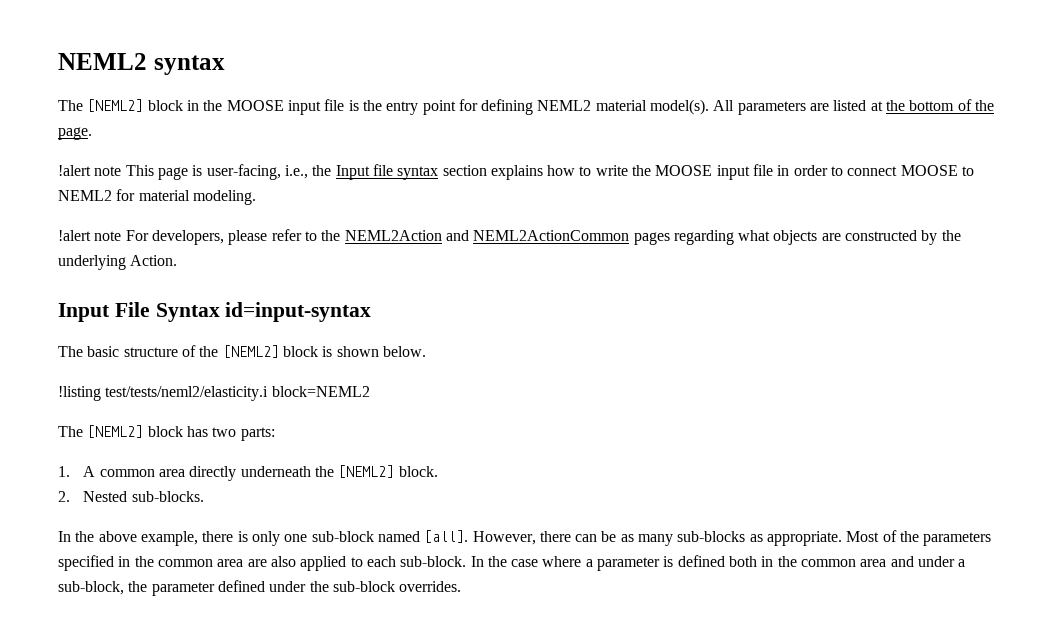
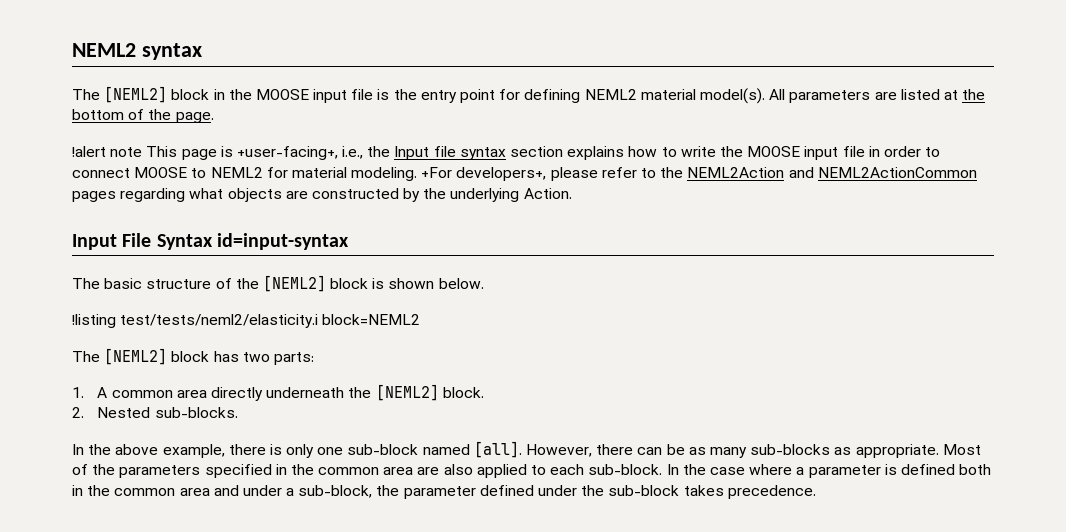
[206,164,281,180] user-facing, -> [236,146,338,160] +user-facing+,
[58,230,224,245] // !alert note For developers, -> [421,167,547,181] +For developers+,
[399,581,462,592] overrides. -> [683,485,816,499] takes precedence.

